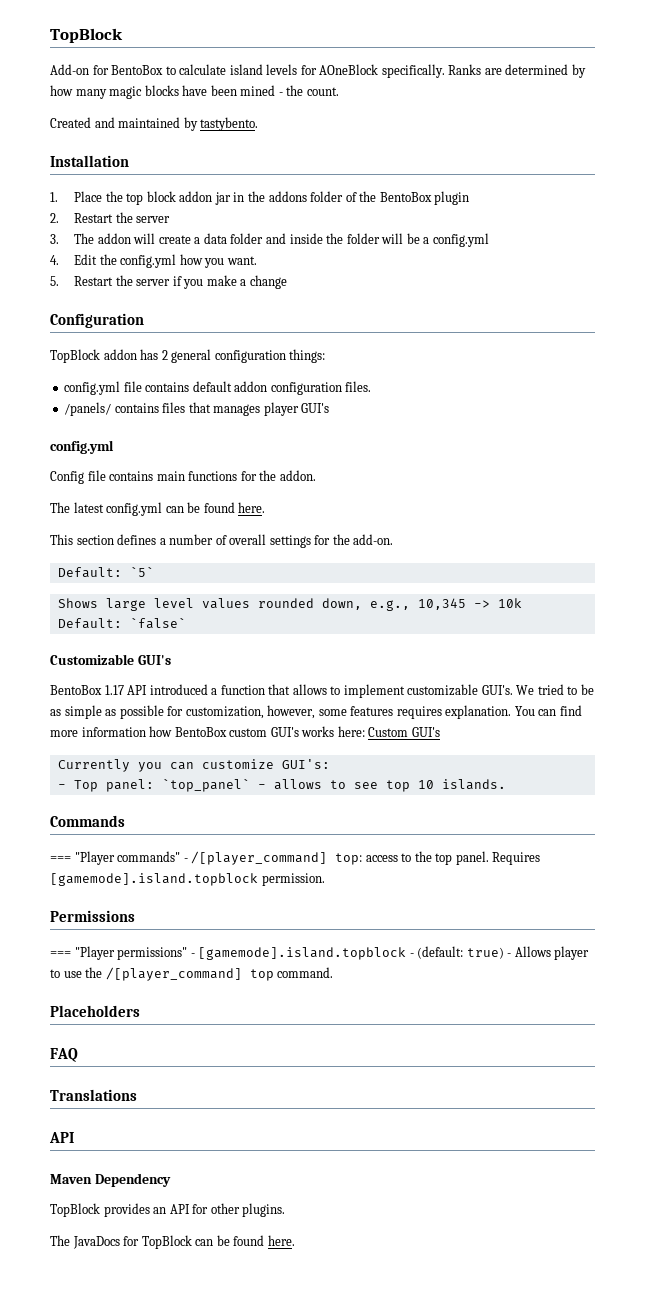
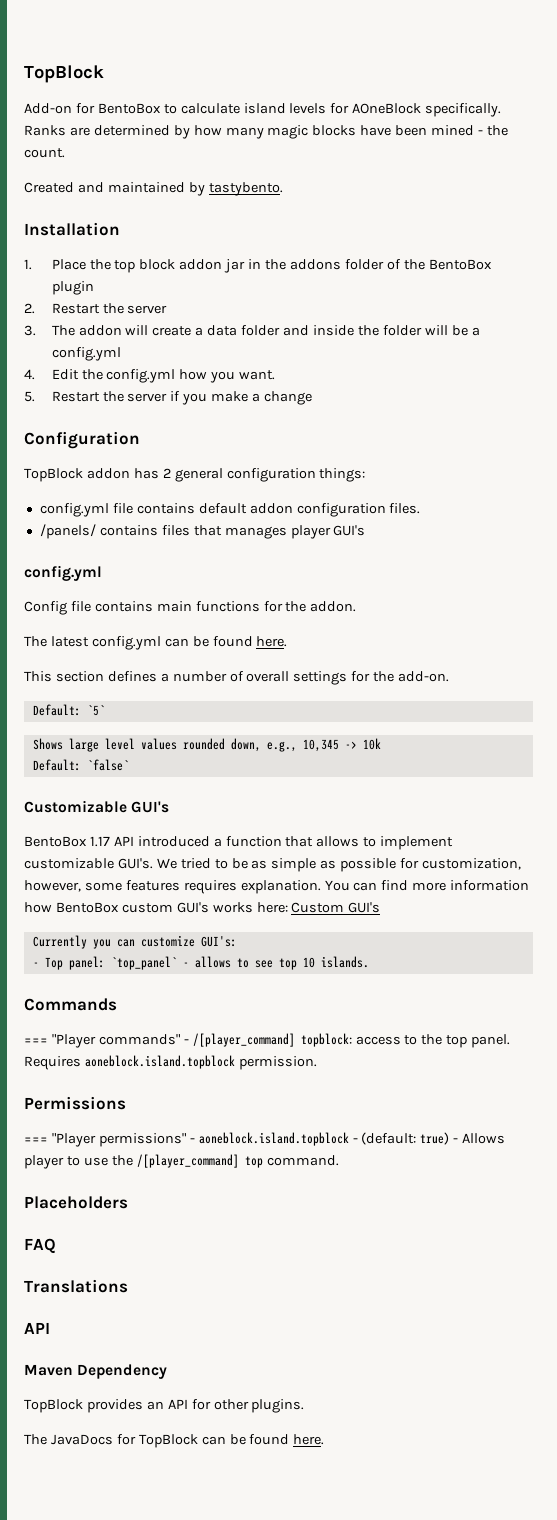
[335,853,363,865] top: -> [300,1033,352,1047] topblock:
[50,873,258,886] [gamemode].island.topblock -> [84,1055,235,1069] aoneblock.island.topblock
[198,947,407,960] [gamemode].island.topblock -> [198,1132,349,1146] aoneblock.island.topblock

